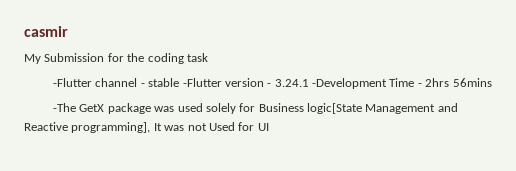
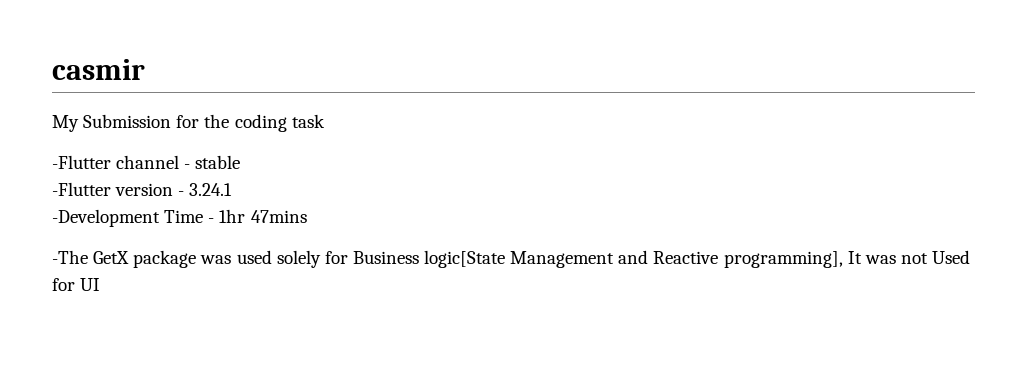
(180, 82) none -> (241, 162) //
(309, 83) none -> (233, 189) //
[425,78,492,87] 2hrs 56mins -> [219,209,307,223] 1hr 47mins

